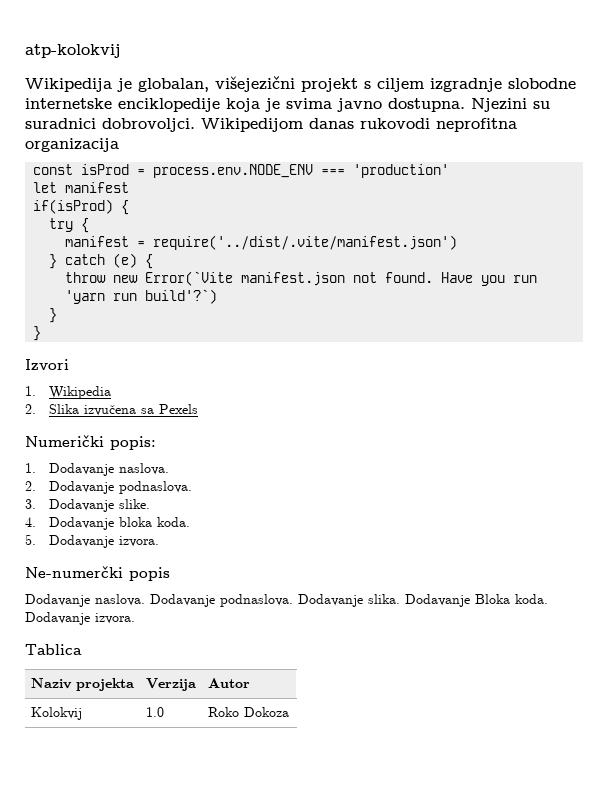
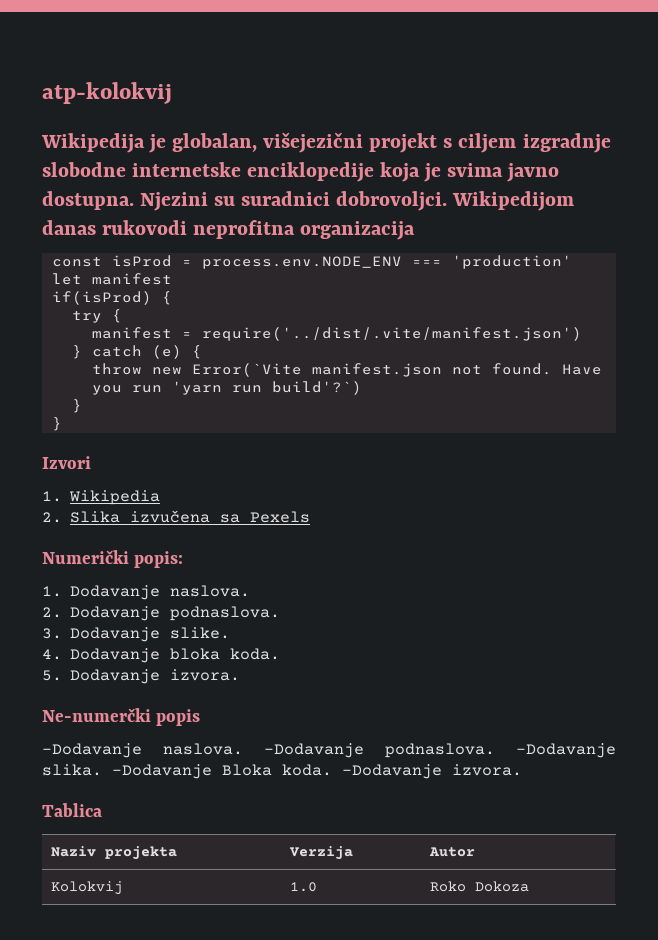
[25,594,470,607] Dodavanje naslova. Dodavanje podnaslova. Dodavanje slika. Dodavanje -> [42,743,616,758] [42,764,212,779] -Dodavanje naslova. -Dodavanje podnaslova. -Dodavanje slika. -Dodavanje
[25,612,90,625] Dodavanje -> [342,764,442,779] -Dodavanje

